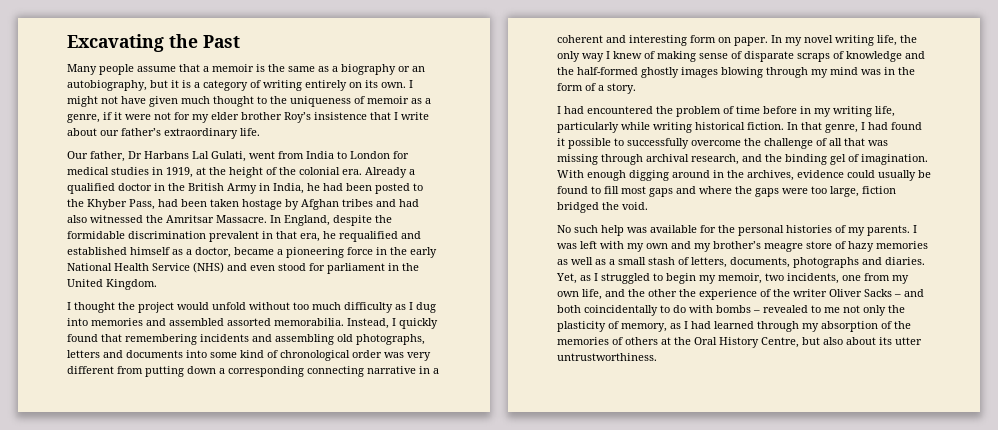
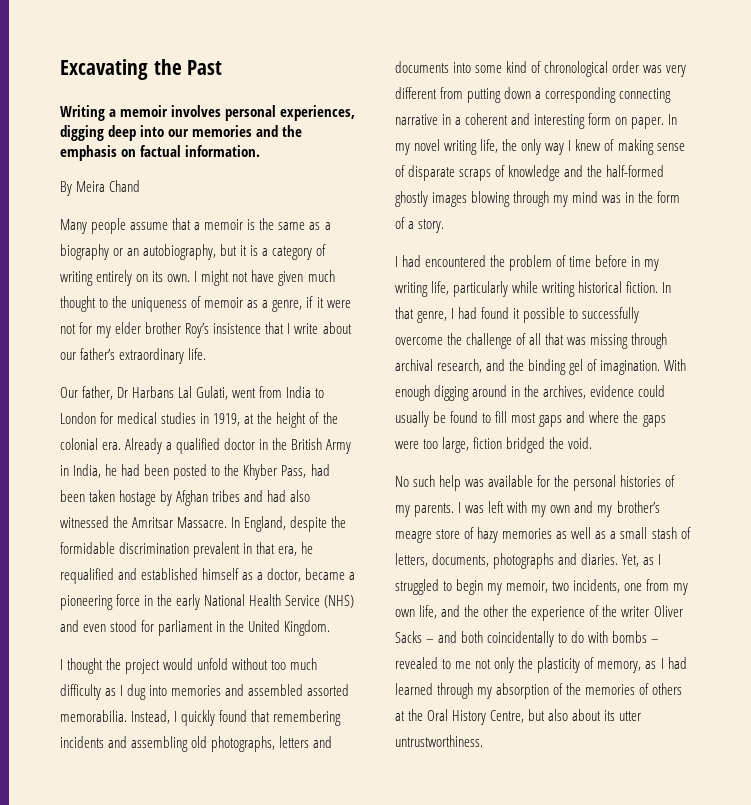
(240, 41) none -> [60,105,356,121] [60,125,303,141] [60,145,261,161] [60,180,141,196] // Writing a memoir involves personal experiences, digging deep into our memories and the emphasis on factual information. // By Meira Chand

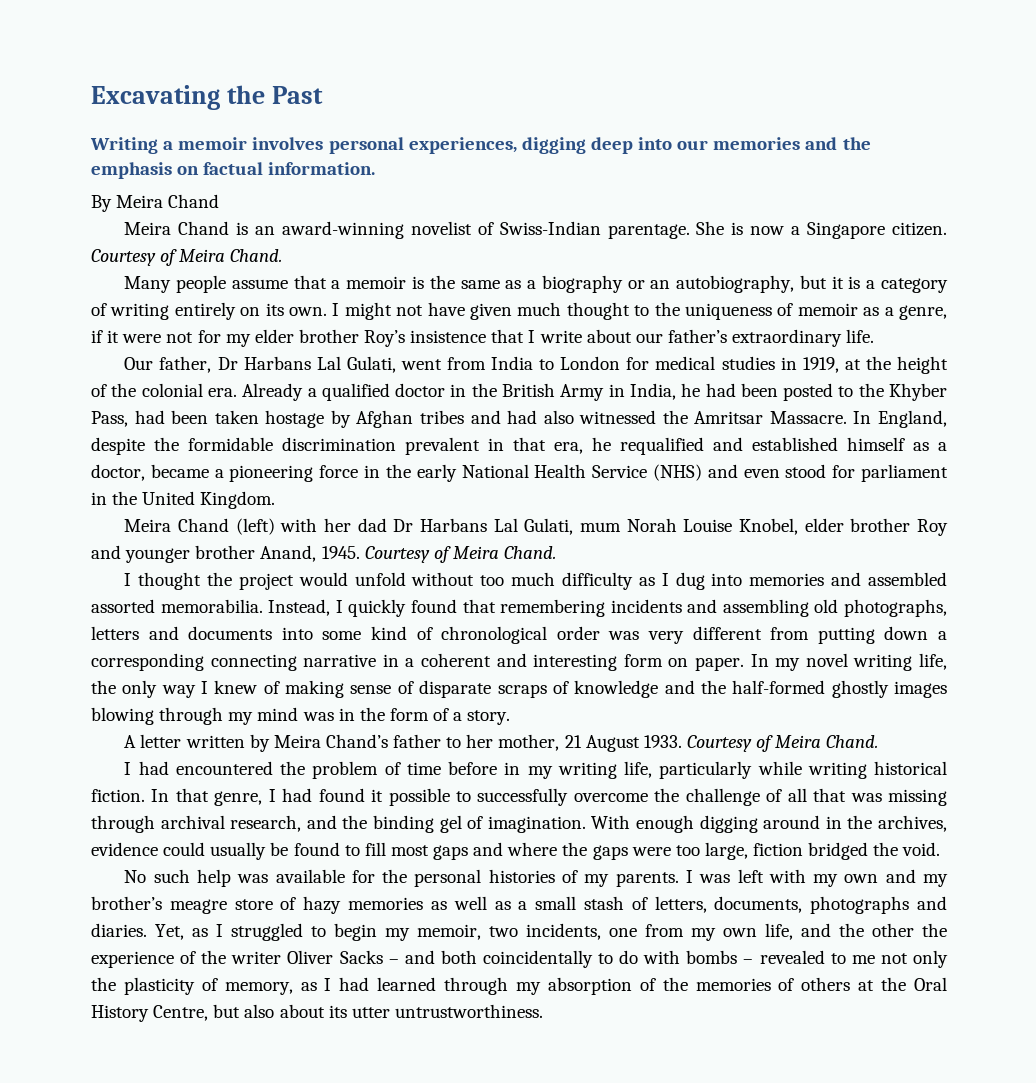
(141, 186) none -> [124,221,947,239] [91,249,283,266] // Meira Chand is an award-winning novelist of Swiss-Indian parentage. She is now a Singapore citizen. Courtesy of Meira Chand.
(331, 628) none -> [124,518,949,536] [91,545,557,563] // Meira Chand (left) with her dad Dr Harbans Lal Gulati, mum Norah Louise Knobel, elder brother Roy and younger brother Anand, 1945. Courtesy of Meira Chand.
(445, 226) none -> [124,734,879,752] // A letter written by Meira Chand’s father to her mother, 21 August 1933. Courtesy of Meira Chand.

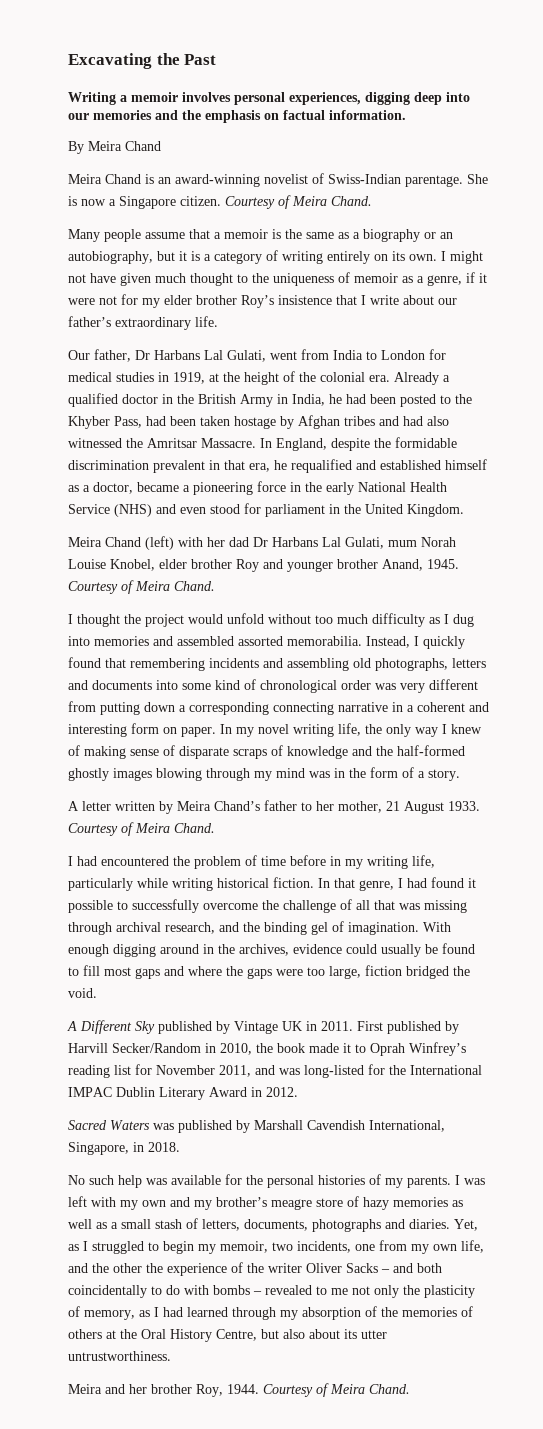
(941, 849) none -> [67,1020,459,1034] [68,1042,466,1056] [68,1064,482,1078] [68,1087,298,1100] [68,1120,445,1133] [68,1142,180,1155] // A Different Sky published by Vintage UK in 2011. First published by Harvill Secker/Random in 2010, the book made it to Oprah Winfrey’s reading list for November 2011, and was long-listed for the International IMPAC Dublin Literary Award in 2012. // Sacred Waters was published by Marshall Cavendish International, Singapore, in 2018.
(543, 1011) none -> [68,1383,410,1397] // Meira and her brother Roy, 1944. Courtesy of Meira Chand.

